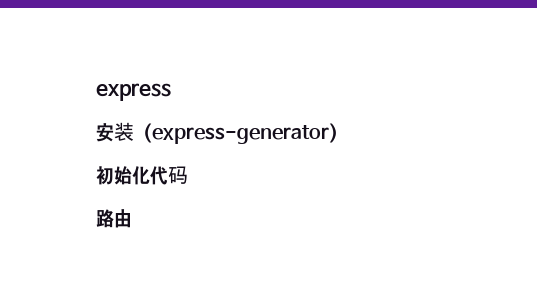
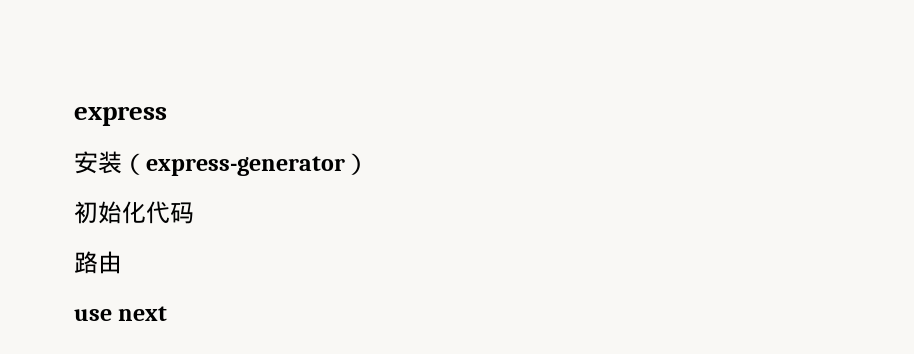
(132, 218) none -> [74,306,168,321] // use next

